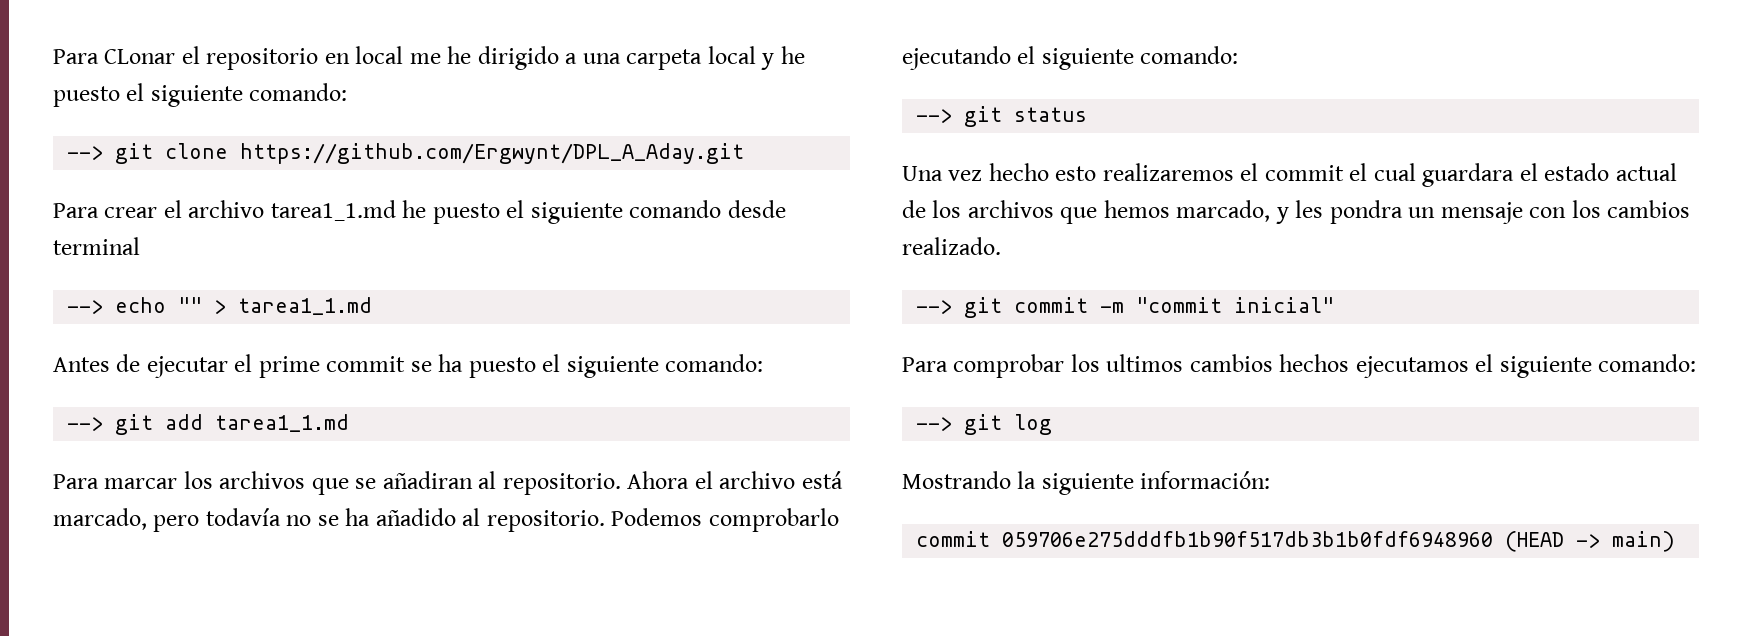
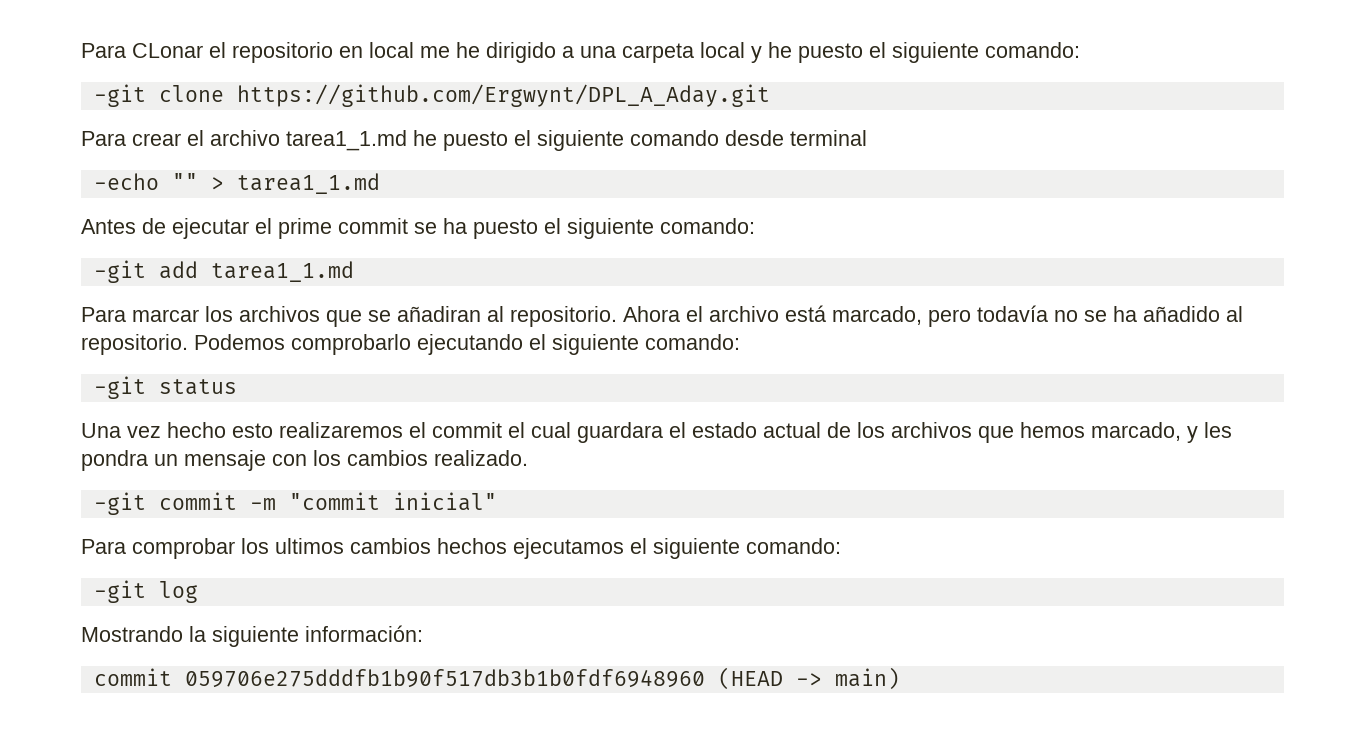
[67,143,154,164] --> git -> [93,84,146,107] -git
[67,297,167,314] --> echo -> [93,173,159,190] -echo
[67,414,154,435] --> git -> [93,260,146,283] -git
[916,106,1003,127] --> git -> [93,376,146,399] -git
[916,297,1003,318] --> git -> [93,492,146,515] -git
[916,414,1003,435] --> git -> [93,580,146,603] -git

